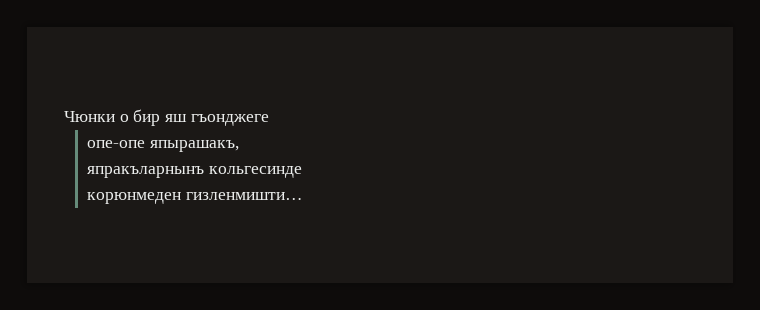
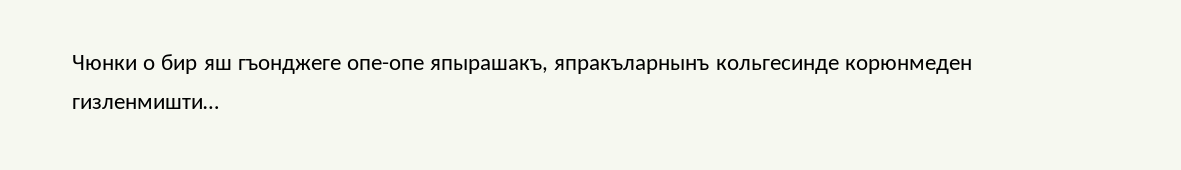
(269, 120) // -> (341, 66) none
(240, 146) // -> (549, 66) none
(303, 172) // -> (839, 66) none

